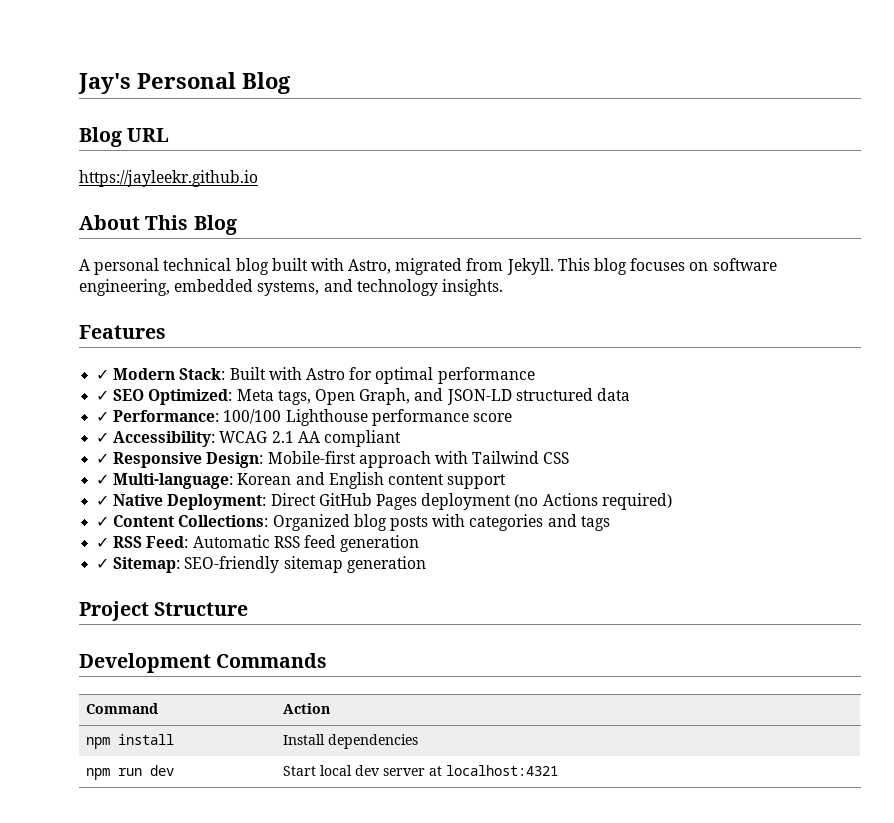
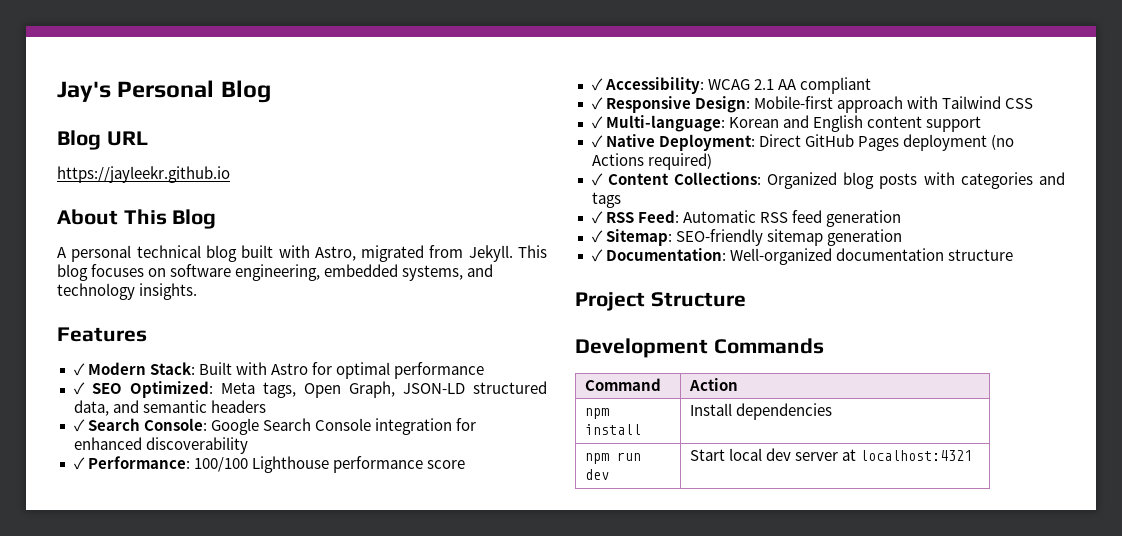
[414,388,444,401] and -> (395, 389) none
[596,388,630,401] data -> [73,400,266,416] [73,418,476,435] [73,437,248,454] data, and semantic headers // ✓ Search Console: Google Search Console integration for enhanced discoverability
(426, 564) none -> [591,248,1013,265] // ✓ Documentation: Well-organized documentation structure

